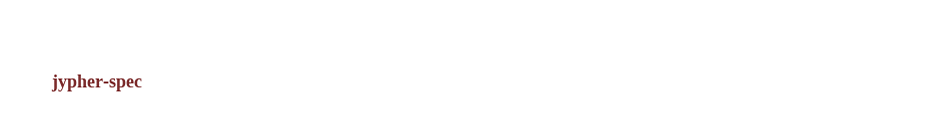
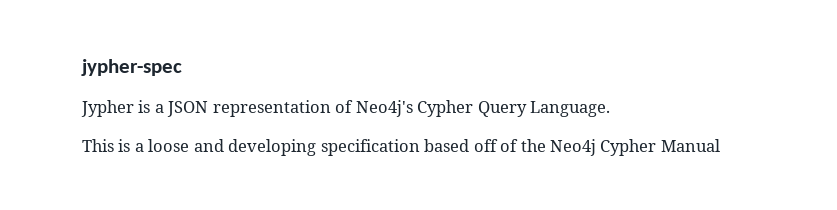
(143, 83) none -> [81,100,611,117] [82,139,720,156] // Jypher is a JSON representation of Neo4j's Cypher Query Language. // This is a loose and developing specification based off of the Neo4j Cypher Manual

